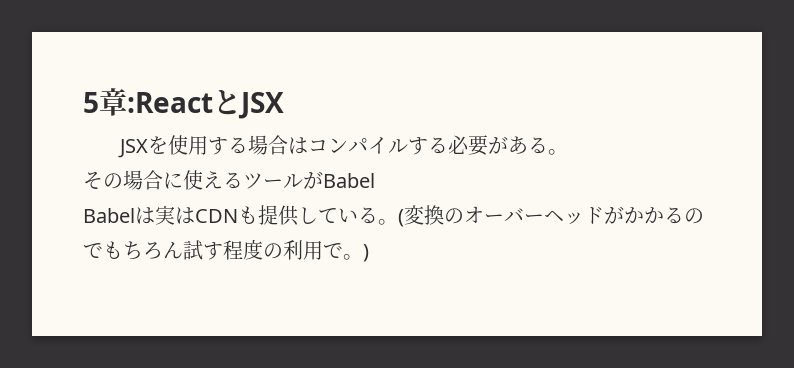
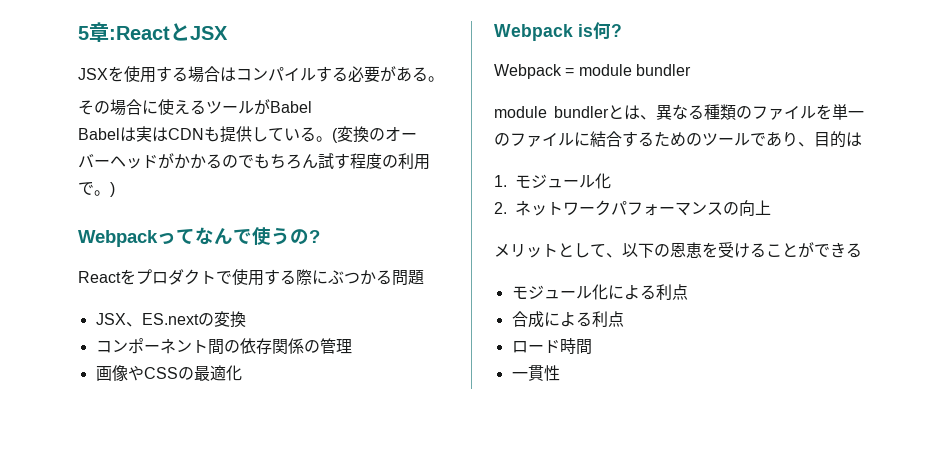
(369, 253) none -> [78,227,320,247] [78,269,424,286] [95,311,246,328] [95,338,352,355] [95,365,242,381] [494,22,622,41] [494,64,691,79] [494,104,864,120] [494,131,862,148] [494,173,611,189] [494,200,771,216] [494,242,862,258] [511,284,688,300] [511,311,624,328] [511,338,592,355] [511,365,560,381] // Webpackってなんで使うの? // Reactをプロダクトで使用する際にぶつかる問題 // JSX、ES.nextの変換 // コンポーネント間の依存関係の管理 // 画像やCSSの最適化 // Webpack is何? // Webpack = module bundler // module bundlerとは、異なる種類のファイルを単一のファイルに結合するためのツールであり、目的は // 1.モジュール化 // 2.ネットワークパフォーマンスの向上 // メリットとして、以下の恩恵を受けることができる // モジュール化による利点 // 合成による利点 // ロード時間 // 一貫性

